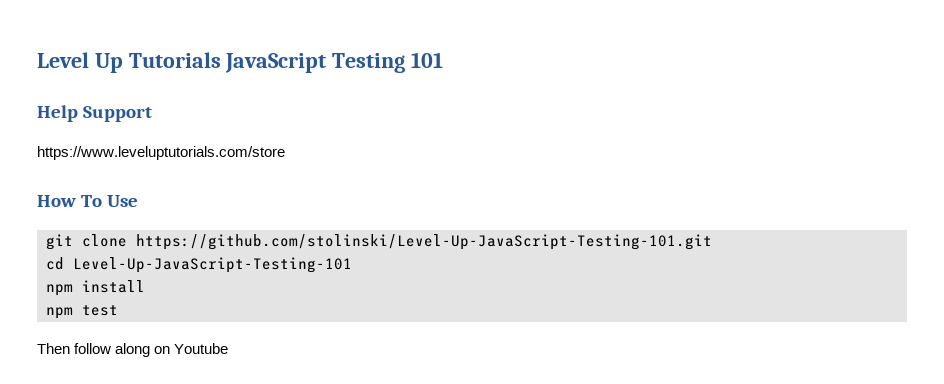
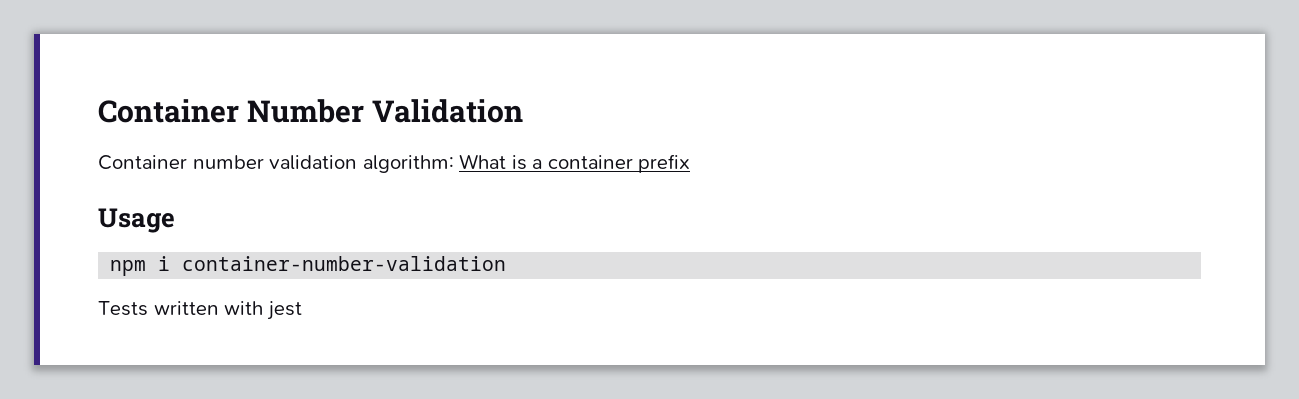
[37,52,444,73] [37,105,153,122] [37,146,285,160] [37,195,139,207] [46,234,712,250] [46,257,352,273] [46,280,145,296] [46,305,118,319] [37,343,229,357] Level Up Tutorials JavaScript Testing 101 // Help Support // https://www.leveluptutorials.com/store // How To Use // git clone https://github.com/stolinski/Level-Up-JavaScript-Testing-101.git // cd Level-Up-JavaScript-Testing-101 // npm install // npm test // Then follow along on Youtube -> [98,99,524,123] [98,154,691,173] [98,208,175,233] [110,256,507,276] [98,301,302,320] Container Number Validation // Container number validation algorithm: What is a container prefix // Usage // npm i container-number-validation // Tests written with jest

